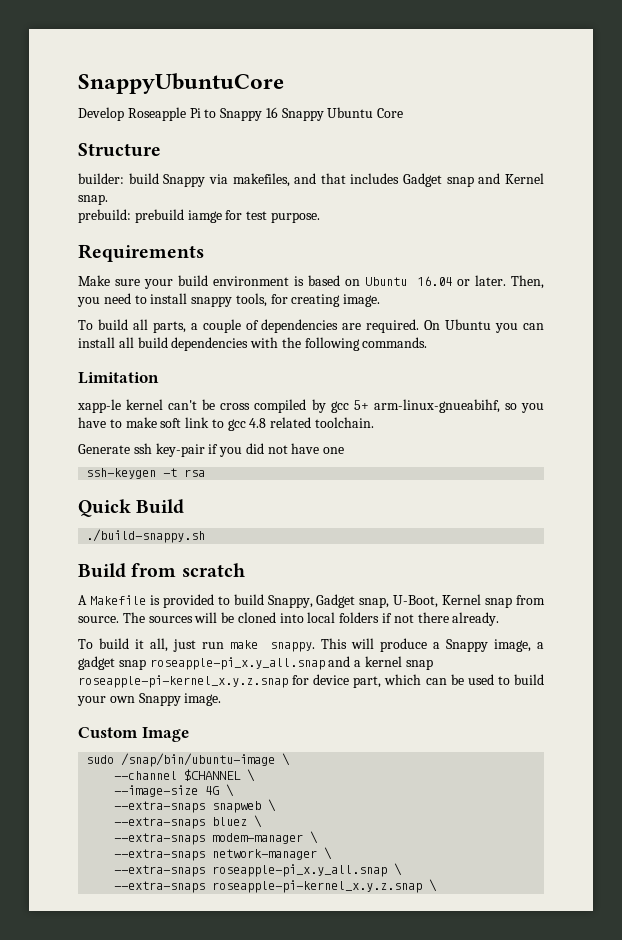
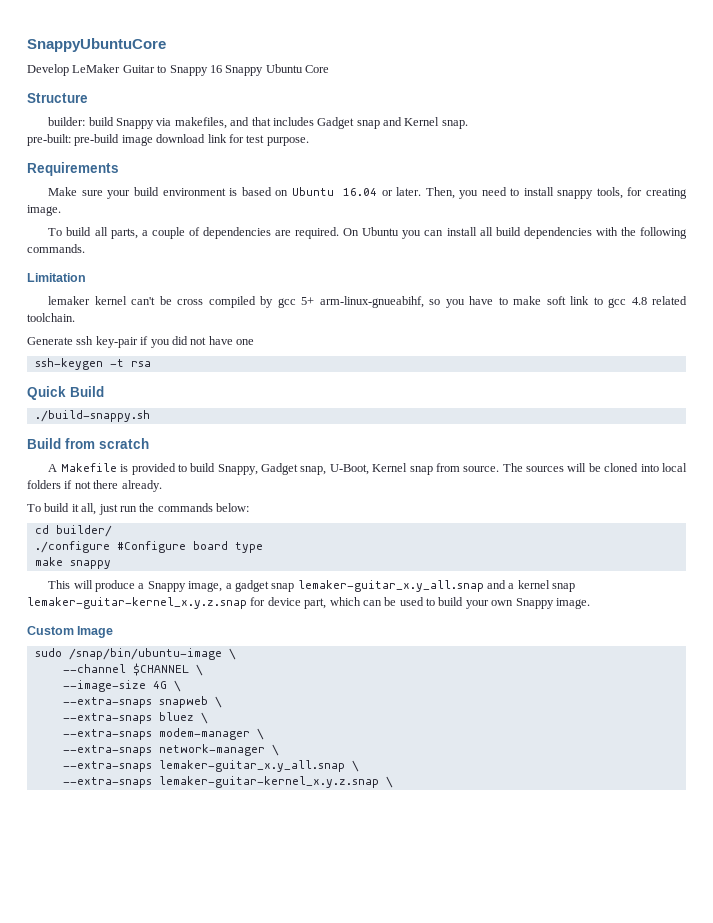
[127,107,201,121] Roseapple Pi -> [72,64,155,73] LeMaker Guitar
[78,209,222,223] prebuild: prebuild iamge -> [27,134,227,146] pre-built: pre-build image download link
[77,399,121,413] xapp-le -> [48,296,91,305] lemaker
[230,640,315,652] make snappy. -> [139,503,249,512] [34,525,112,537] [34,541,263,553] [34,557,111,569] the commands below: // cd builder/ // ./configure #Configure board type // make snappy //
[149,657,325,670] roseapple-pi_x.y_all.snap -> [297,580,484,592] lemaker-guitar_x.y_all.snap
[78,675,288,688] roseapple-pi-kernel_x.y.z.snap -> [27,597,247,609] lemaker-guitar-kernel_x.y.z.snap
[212,863,403,877] [114,880,423,893] roseapple-pi_x.y_all.snap \ // --extra-snaps roseapple-pi-kernel_x.y.z.snap -> [158,760,359,772] [62,776,379,788] lemaker-guitar_x.y_all.snap \ // --extra-snaps lemaker-guitar-kernel_x.y.z.snap

